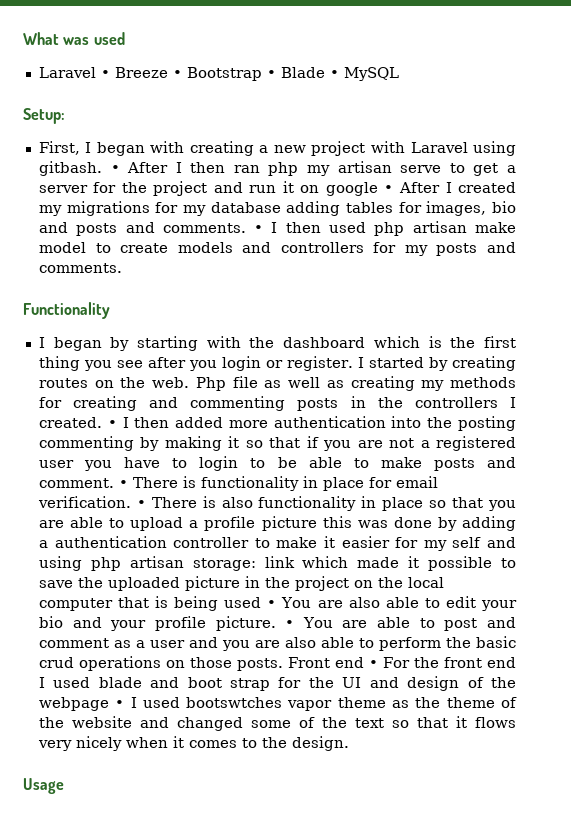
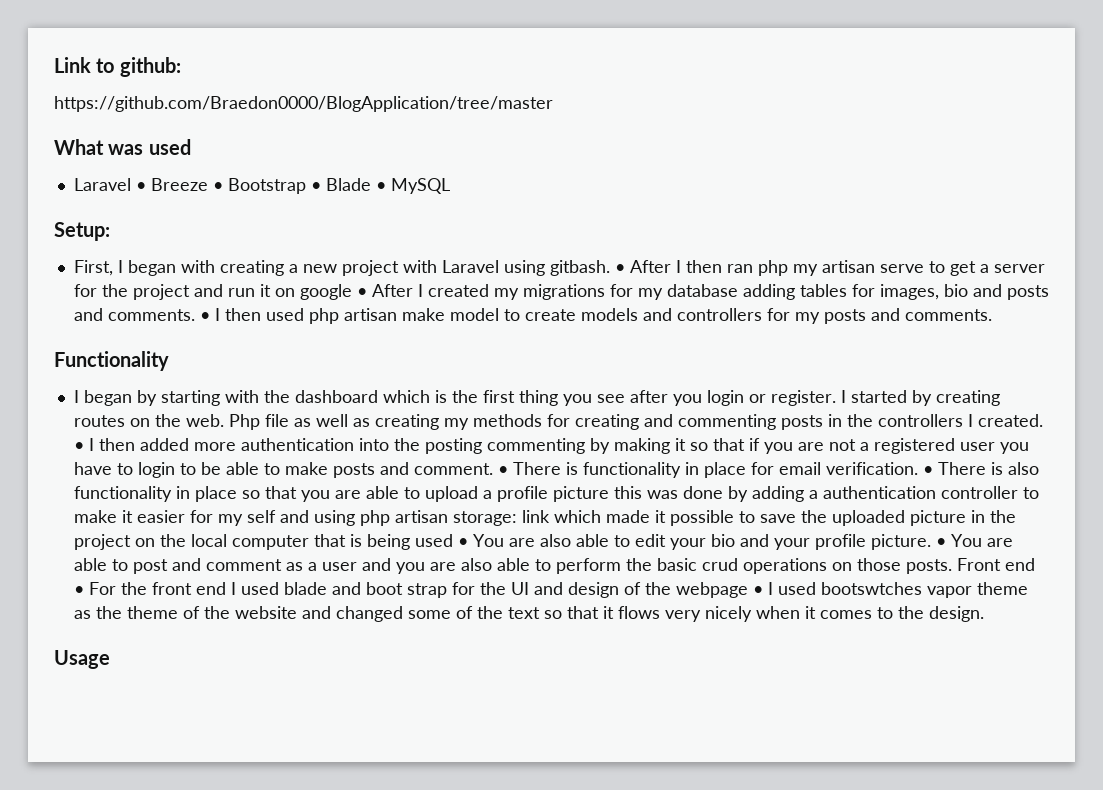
(23, 38) none -> [54,57,181,77] [54,96,553,112] Link to github: // https://github.com/Braedon0000/BlogApplication/tree/master //

